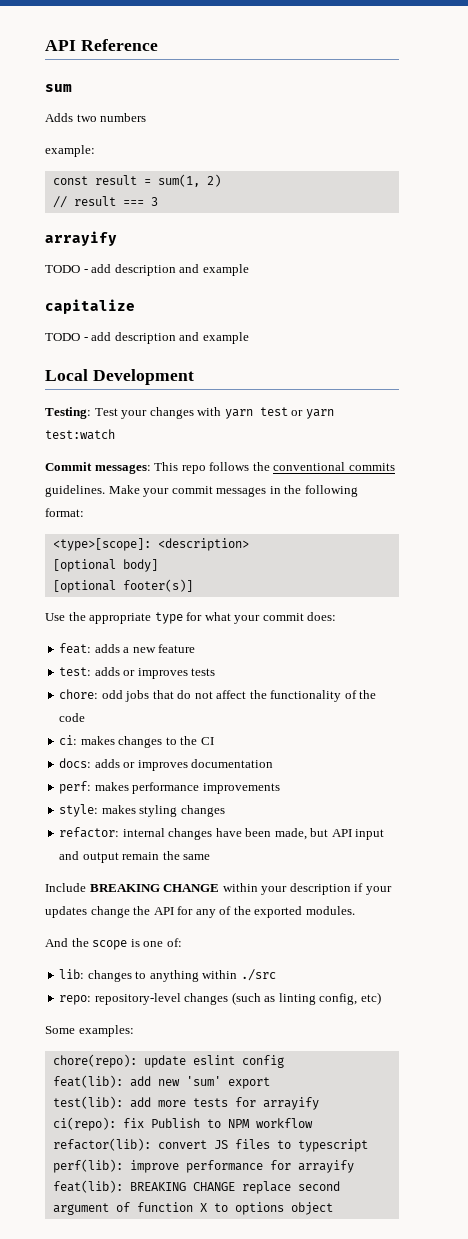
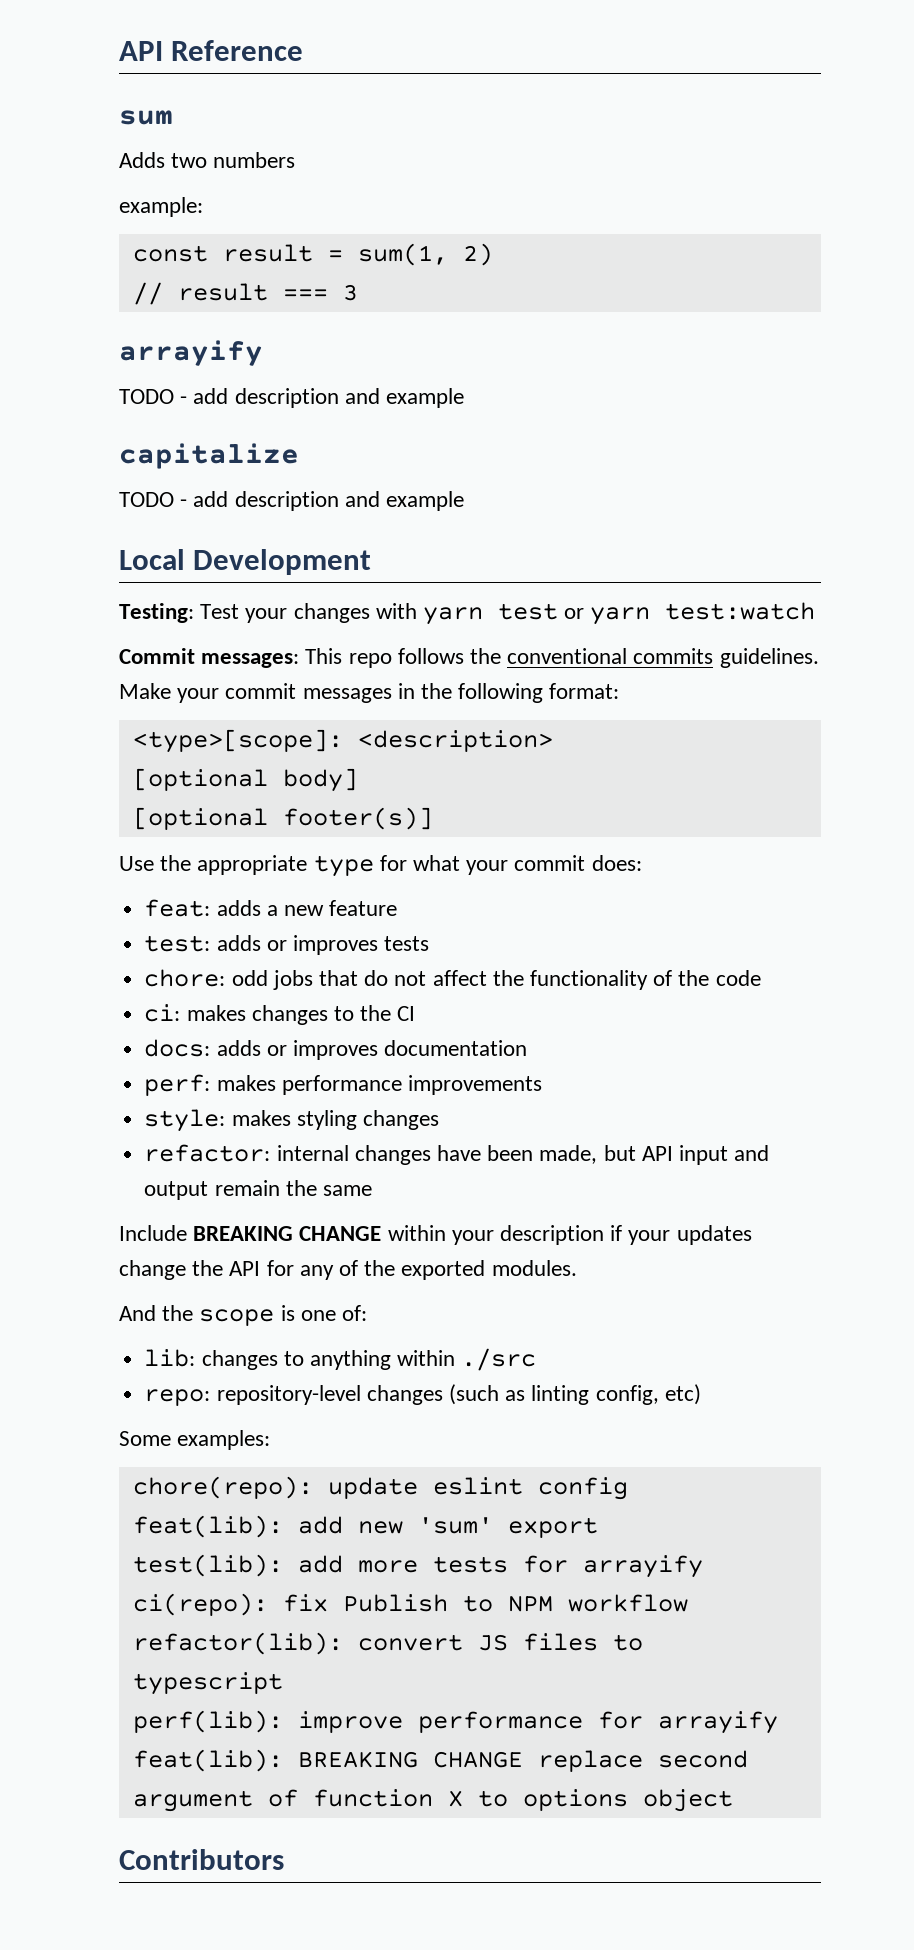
(333, 1208) none -> [119,1849,284,1870] // Contributors

